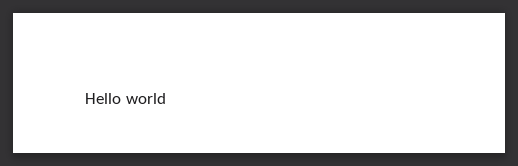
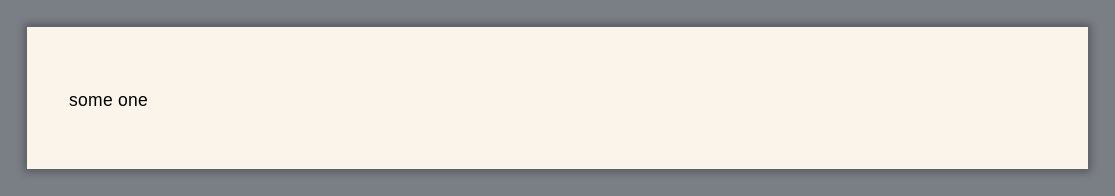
[85,93,166,104] Hello world -> [69,96,148,106] some one

